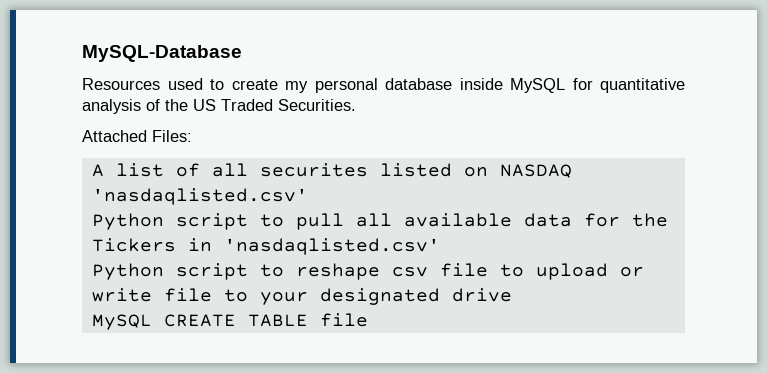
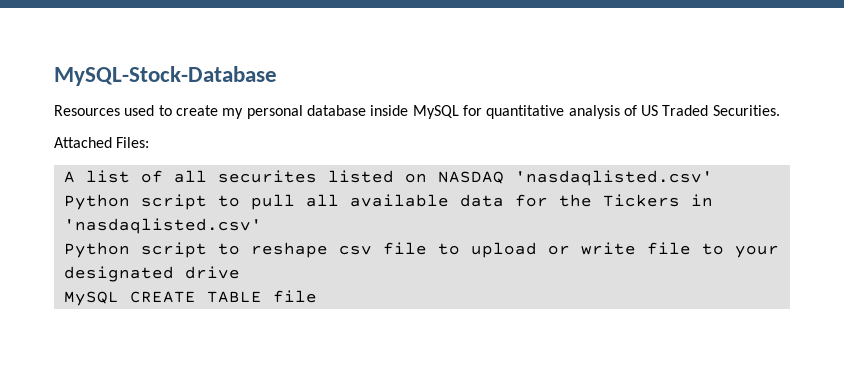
[82,45,242,62] MySQL-Database -> [54,66,277,86] MySQL-Stock-Database
[165,99,188,111] the -> (637, 110) none

